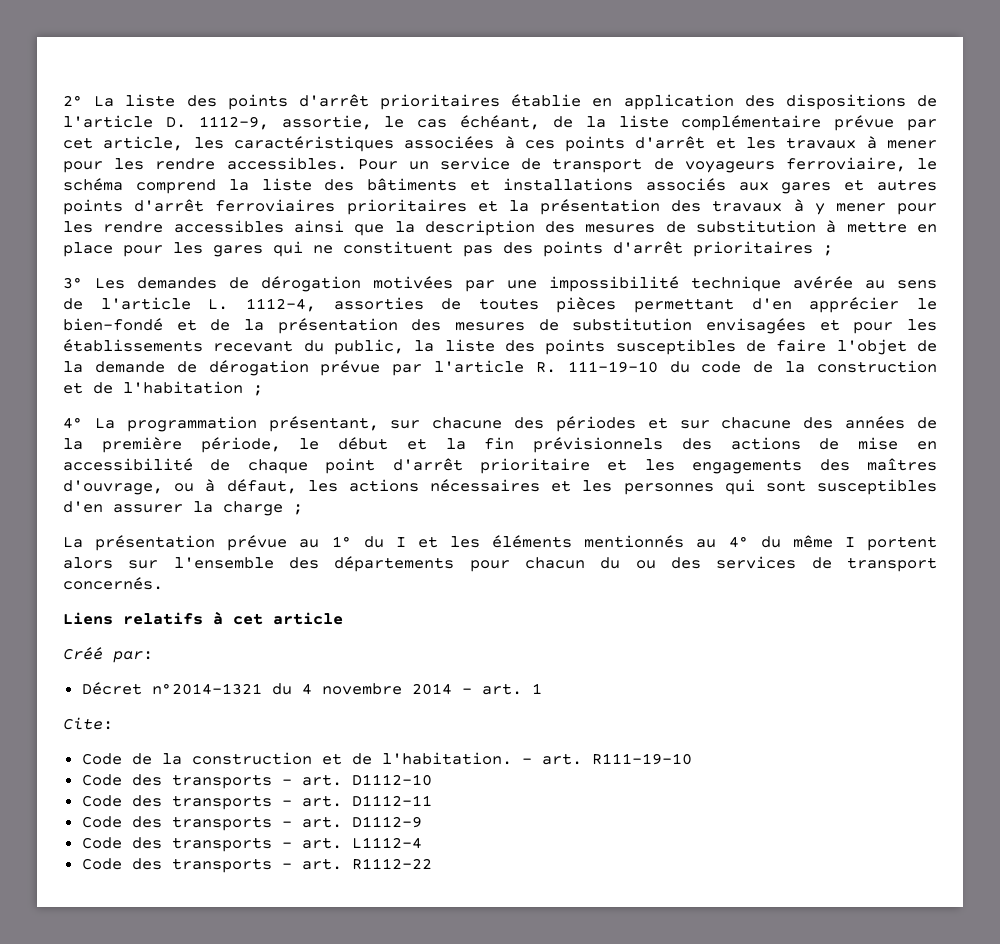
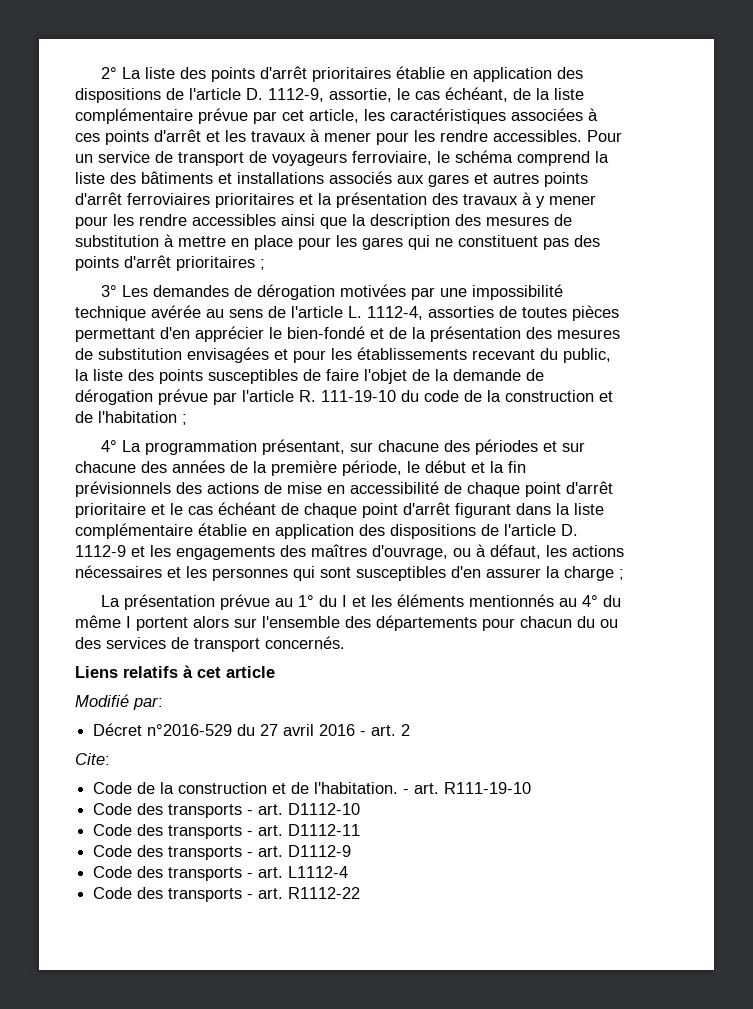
(628, 465) none -> [170,502,604,518] [75,523,578,539] [75,545,145,557] le cas échéant de chaque point d'arrêt figurant dans la liste complémentaire établie en application des dispositions de l'article D. 1112-9 et
[63,647,103,660] Créé -> [75,694,129,707] Modifié
[151,683,542,695] n°2014-1321 du 4 novembre 2014 - art. 1 -> [147,724,411,736] n°2016-529 du 27 avril 2016 - art. 2

